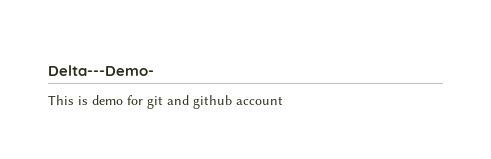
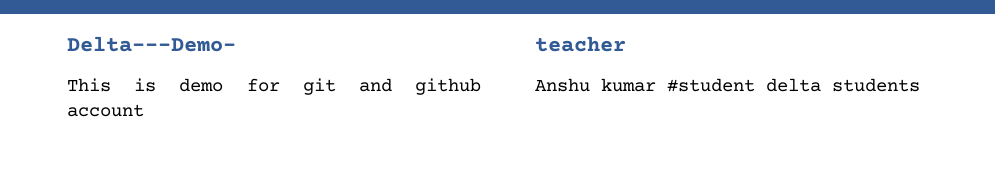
(283, 100) none -> [535,36,626,52] [535,78,920,92] // teacher // Anshu kumar #student delta students

